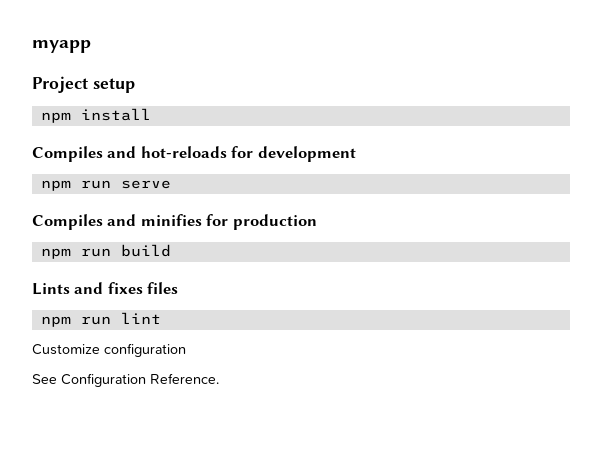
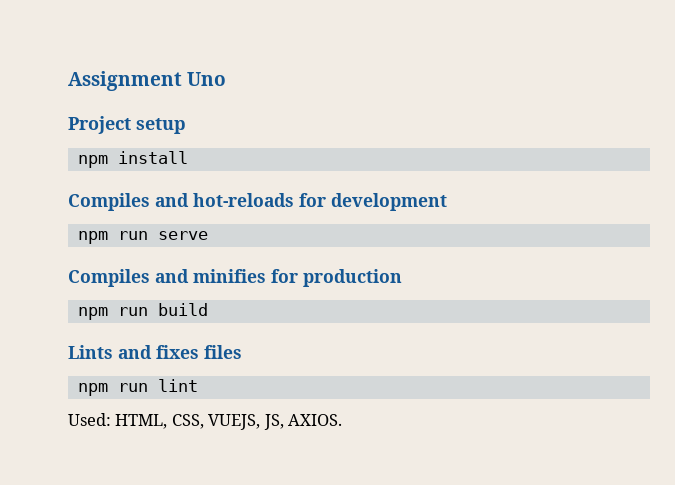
[32,40,91,53] myapp -> [68,71,227,91] Assignment Uno
[32,343,186,357] [32,373,219,387] Customize configuration // See Configuration Reference. -> [68,413,343,430] Used: HTML, CSS, VUEJS, JS, AXIOS.

